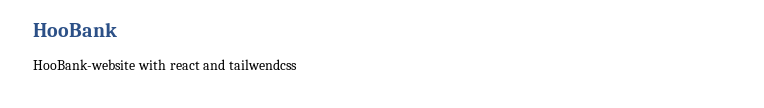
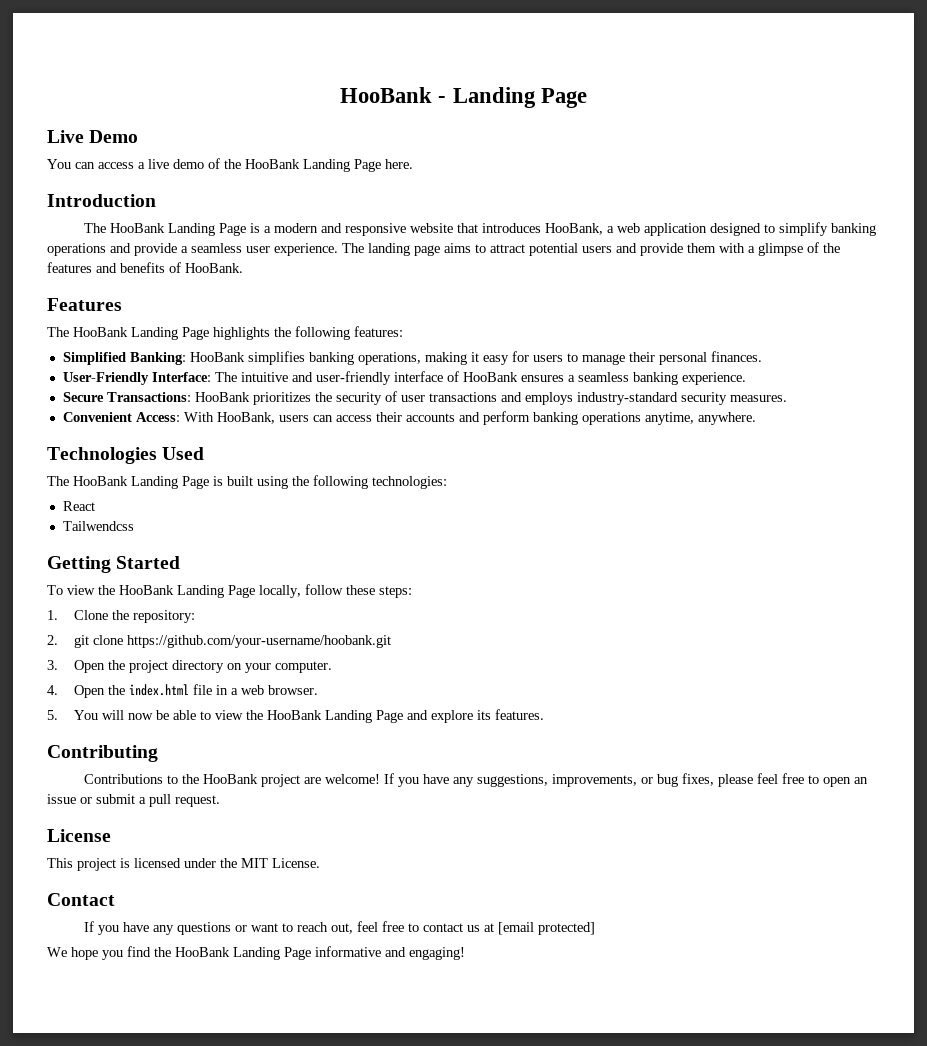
[33,22,117,37] [33,59,298,70] HooBank // HooBank-website with react and tailwendcss -> [340,87,587,108] [47,130,139,143] [47,158,413,172] [47,194,156,207] [83,222,876,236] [47,242,840,256] [47,262,243,273] [47,298,122,311] [47,326,403,340] [62,351,762,365] [62,371,746,385] [62,391,787,405] [62,411,756,425] [47,447,205,464] [47,475,447,489] [62,501,95,511] [62,521,134,531] [47,556,181,573] [47,584,412,598] [47,610,196,623] [47,635,392,648] [47,660,333,673] [47,684,319,698] [47,709,545,723] [47,745,158,762] [83,773,868,787] [47,794,220,807] [47,829,111,842] [47,858,320,871] [47,893,115,906] [83,921,595,935] [47,946,465,960] HooBank - Landing Page // Live Demo // You can access a live demo of the HooBank Landing Page here. // Introduction // The HooBank Landing Page is a modern and responsive website that introduces HooBank, a web application designed to simplify banking operations and provide a seamless user experience. The landing page aims to attract potential users and provide them with a glimpse of the features and benefits of HooBank. // Features // The HooBank Landing Page highlights the following features: // Simplified Banking: HooBank simplifies banking operations, making it easy for users to manage their personal finances. // User-Friendly Interface: The intuitive and user-friendly interface of HooBank ensures a seamless banking experience. // Secure Transactions: HooBank prioritizes the security of user transactions and employs industry-standard security measures. // Convenient Access: With HooBank, users can access their accounts and perform banking operations anytime, anywhere. // Technologies Used // The HooBank Landing Page is built using the following technologies: // React // Tailwendcss // Getting Started // To view the HooBank Landing Page locally, follow these steps: // 1. Clone the repository: // 2. git clone https://github.com/your-username/hoobank.git // 3. Open the project directory on your computer. // 4. Open the index.html file in a web browser. // 5. You will now be able to view the HooBank Landing Page and explore its features. // Contributing // Contributions to the HooBank project are welcome! If you have any suggestions, improvements, or bug fixes, please feel free to open an issue or submit a pull request. // License // This project is licensed under the MIT License. // Contact // If you have any questions or want to reach out, feel free to contact us at [email protected] // We hope you find the HooBank Landing Page informative and engaging!

